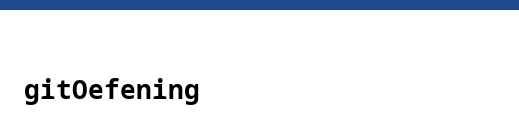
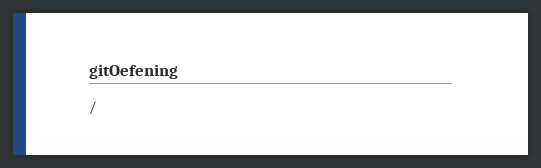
(200, 91) none -> [89,101,96,114] // /

